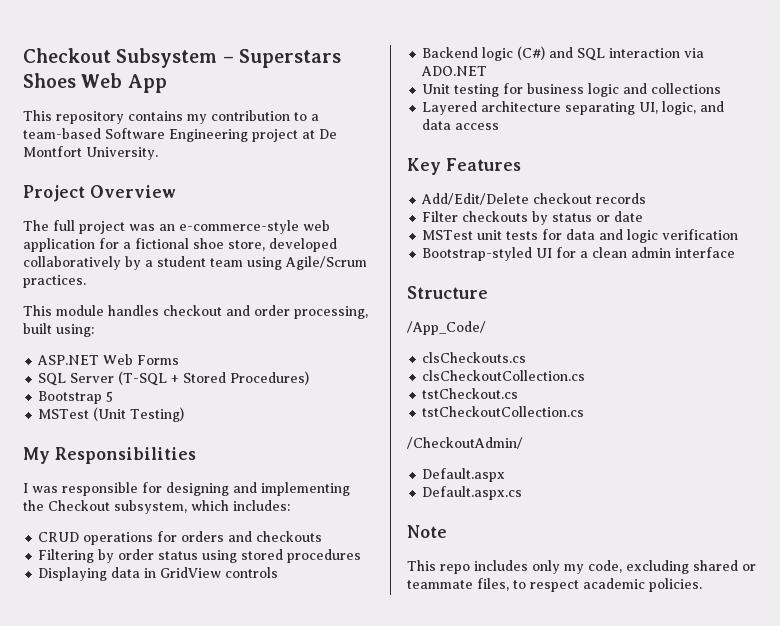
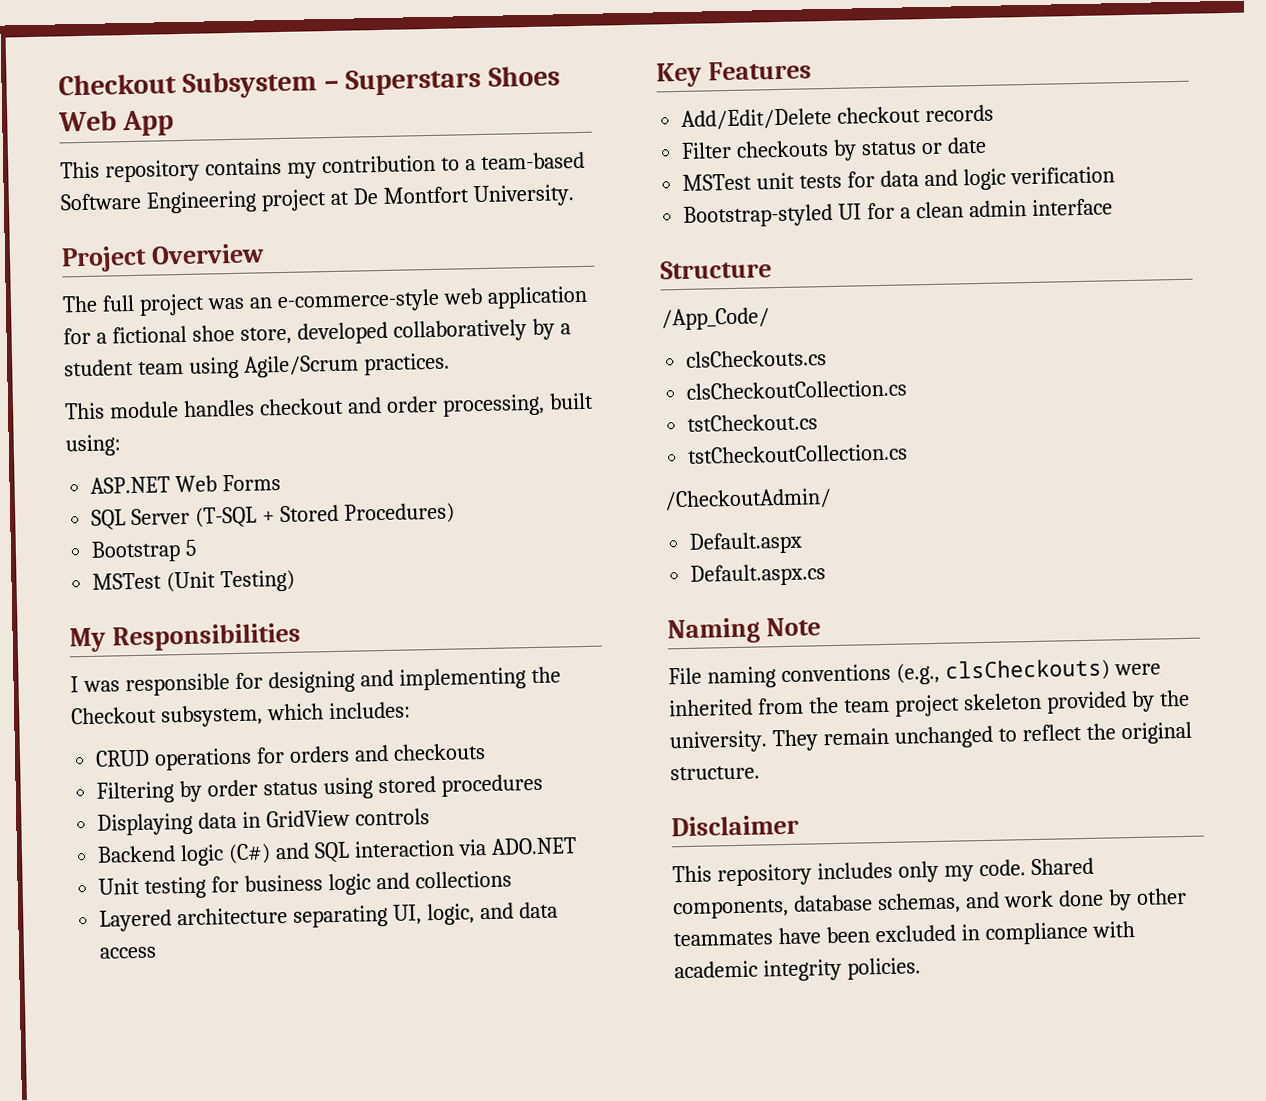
(523, 493) none -> [667,617,760,645] Naming
[407,560,470,574] // This repo -> [668,658,1161,689] [669,689,1190,717] [669,721,1192,754] [670,765,760,781] [671,814,799,837] [672,863,812,887] // File naming conventions (e.g., clsCheckouts) were inherited from the team project skeleton provided by the university. They remain unchanged to reflect the original structure. // Disclaimer // This repository
[588,560,756,574] [407,578,645,592] code, excluding shared or teammate files, to respect academic -> [978,857,1094,877] [673,887,1187,920] [673,921,1135,947] [674,958,842,982] code. Shared components, database schemas, and work done by other teammates have been excluded in compliance with academic integrity

